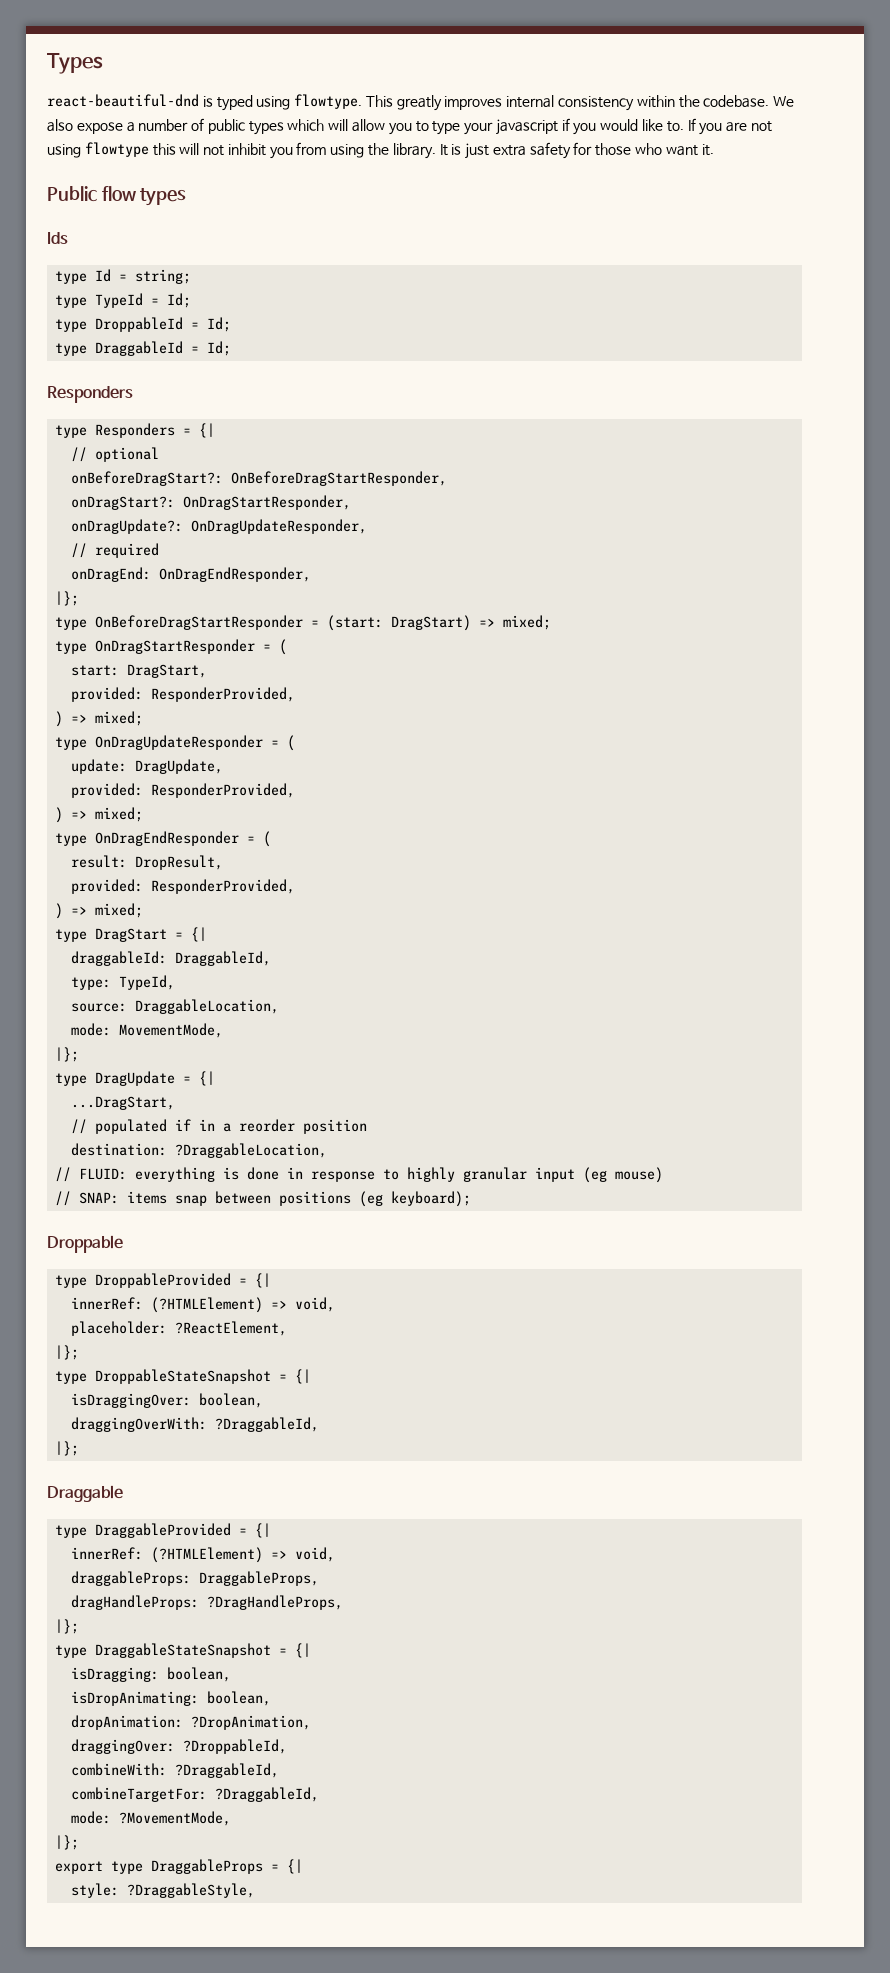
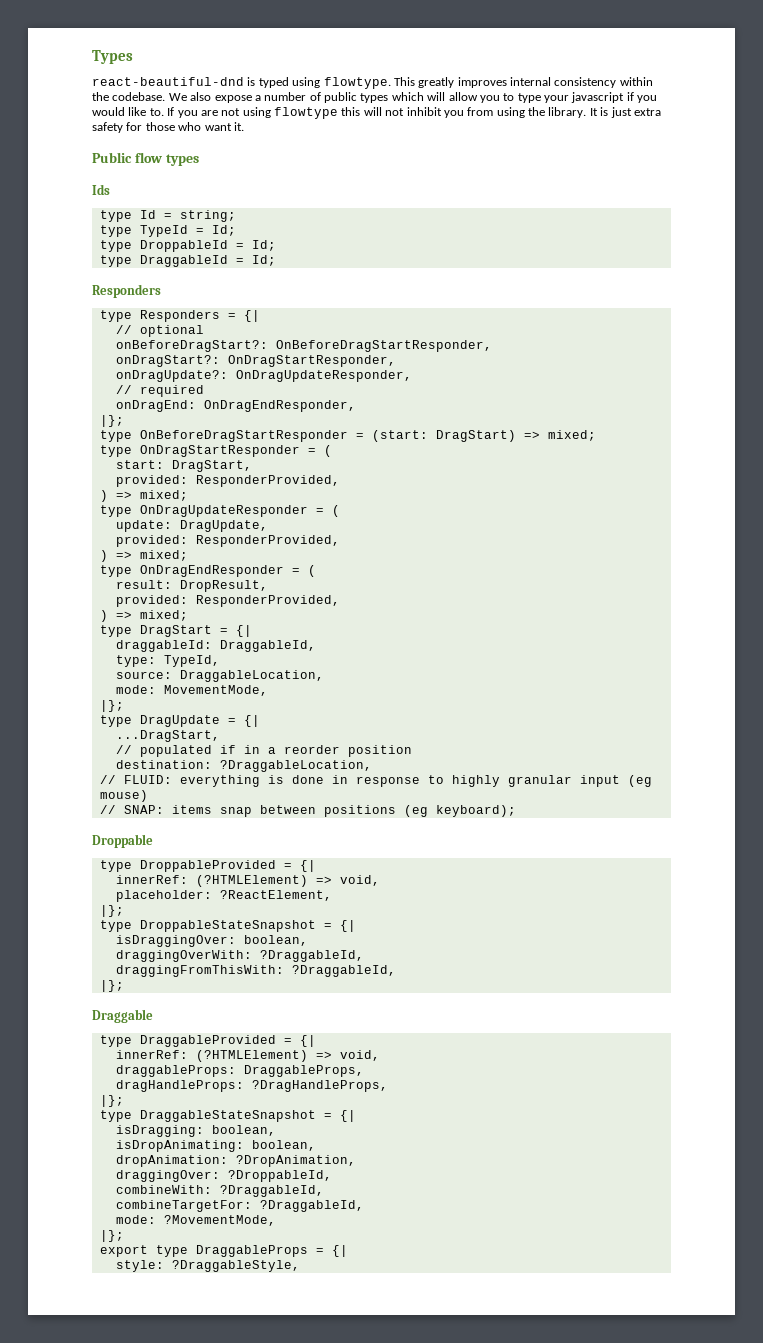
(320, 1424) none -> [115,965,396,977] // draggingFromThisWith: ?DraggableId,

